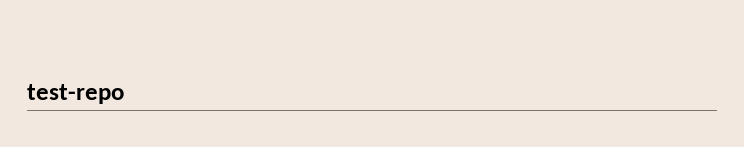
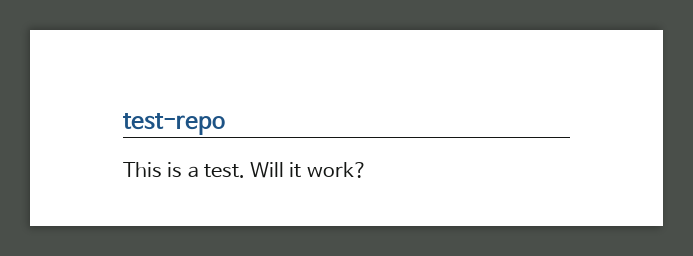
(124, 94) none -> [123,162,367,178] // This is a test. Will it work?

